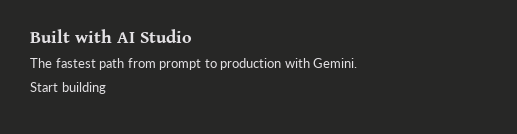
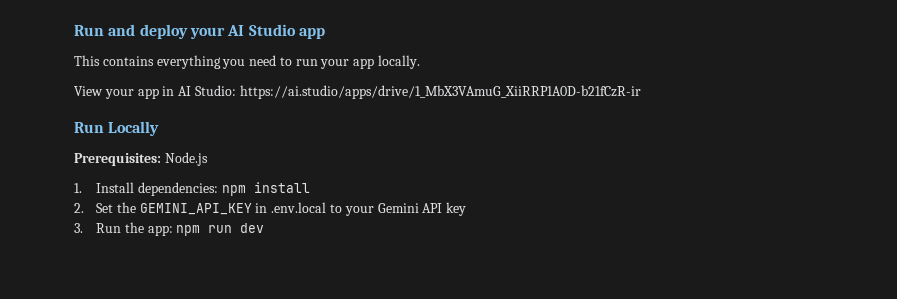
[30,29,192,43] [30,58,358,70] [30,82,106,94] Built with AI Studio // The fastest path from prompt to production with Gemini. // Start building -> [74,24,325,39] [74,55,421,69] [74,85,641,99] [74,121,160,136] [74,152,208,166] [74,182,310,196] [74,202,467,216] [74,222,265,236] Run and deploy your AI Studio app // This contains everything you need to run your app locally. // View your app in AI Studio: https://ai.studio/apps/drive/1_MbX3VAmuG_XiiRRP1A0D-b21fCzR-ir // Run Locally // Prerequisites: Node.js // 1. Install dependencies: npm install // 2. Set the GEMINI_API_KEY in .env.local to your Gemini API key // 3. Run the app: npm run dev

